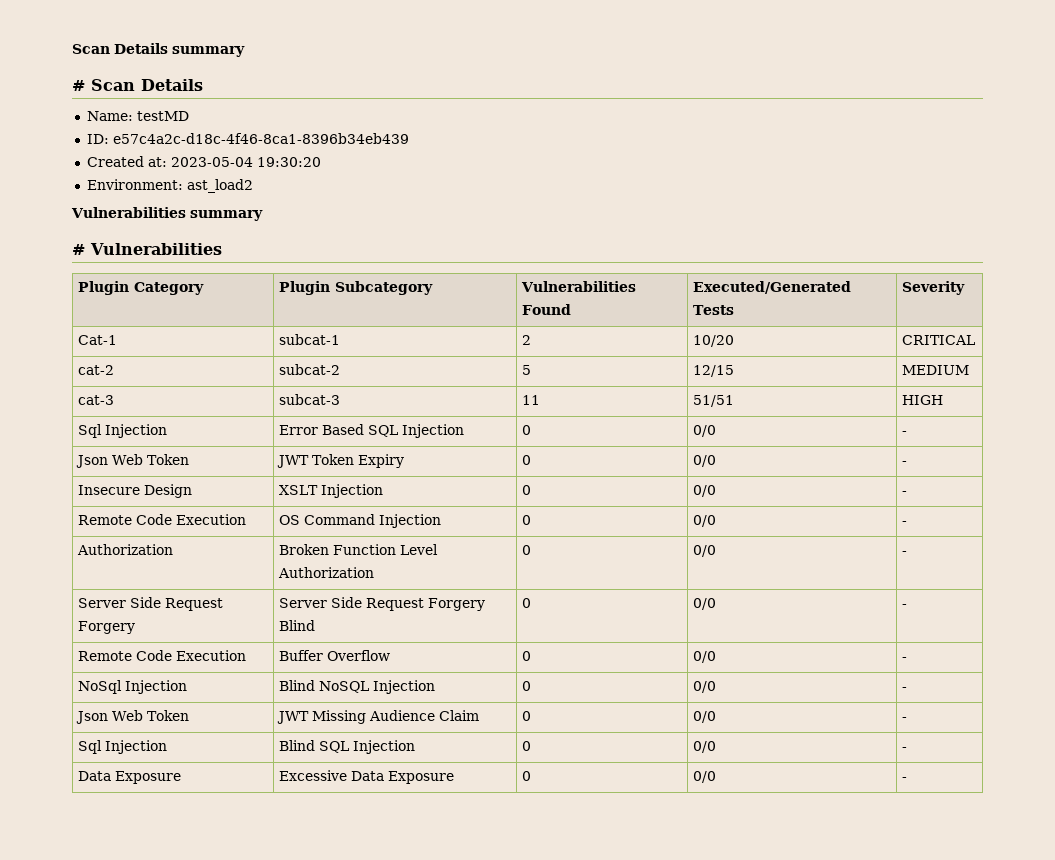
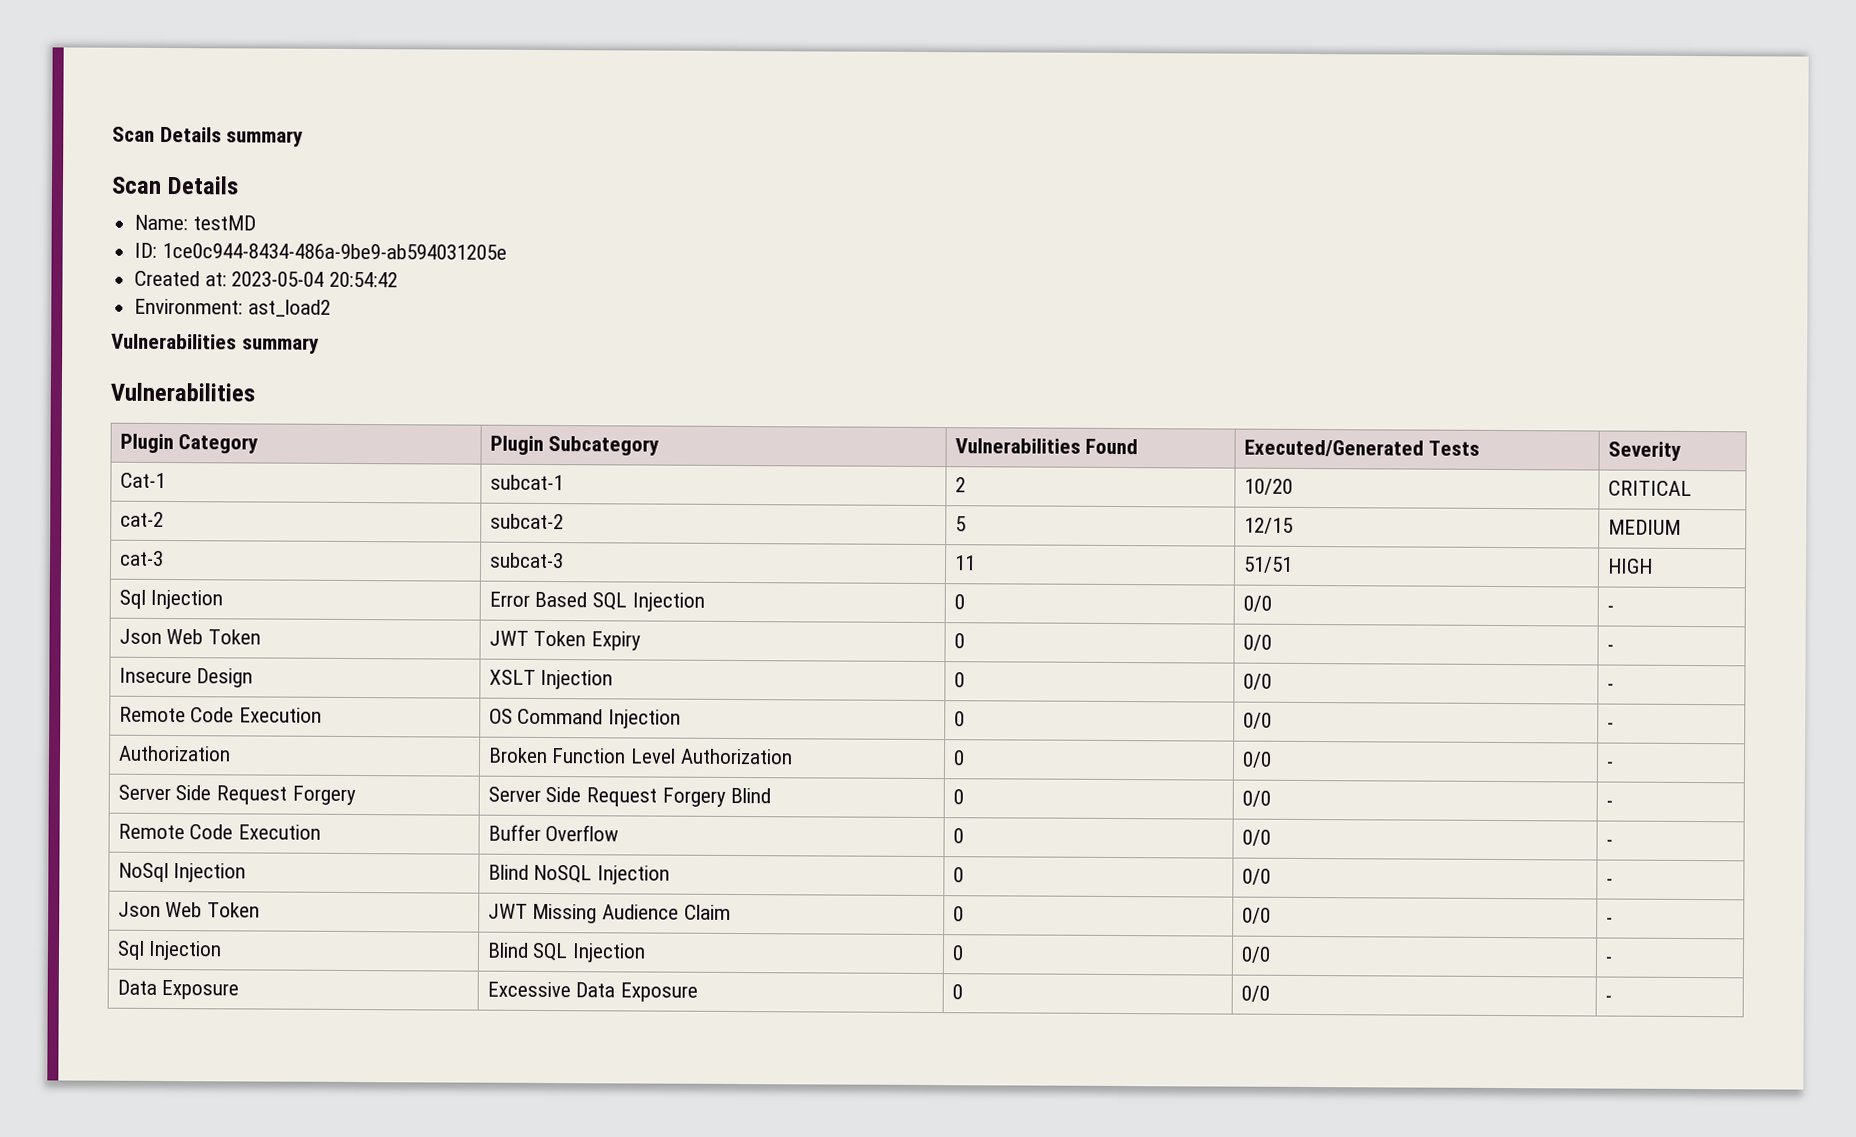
[72,80,85,91] # -> (304, 138) none
[112,133,409,144] e57c4a2c-d18c-4f46-8ca1-8396b34eb439 -> [161,242,507,260] 1ce0c944-8434-486a-9be9-ab594031205e
[256,157,321,167] 19:30:20 -> [329,271,399,288] 20:54:42
[72,244,85,255] # -> (319, 345) none

